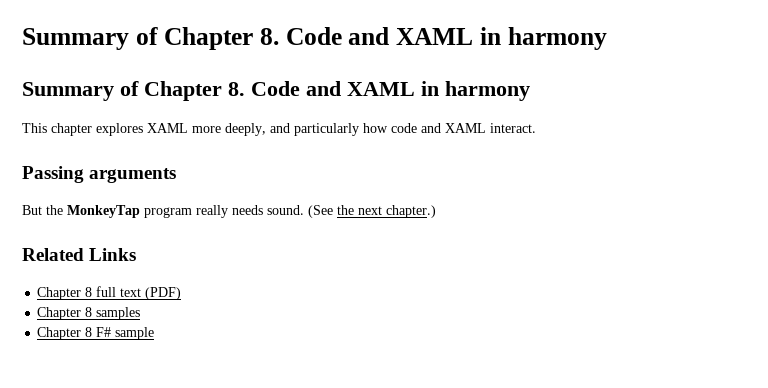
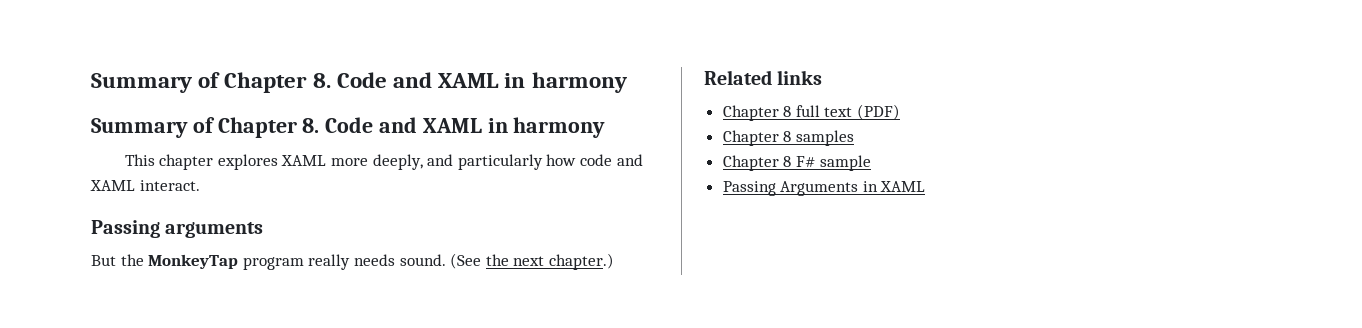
[89,248,137,261] Links -> [777,70,823,85] links
(155, 333) none -> [722,181,926,196] // Passing Arguments in XAML

